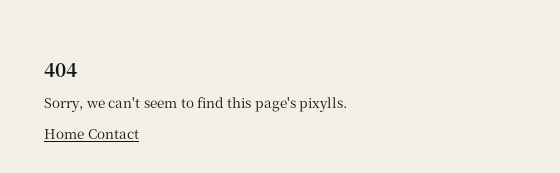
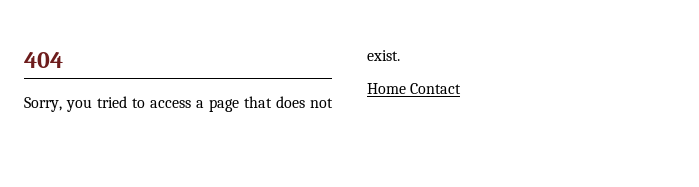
[85,97,348,112] we can't seem to find this page's pixylls. -> [66,96,333,112] [367,50,400,61] you tried to access a page that does not exist.

